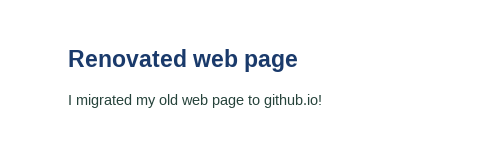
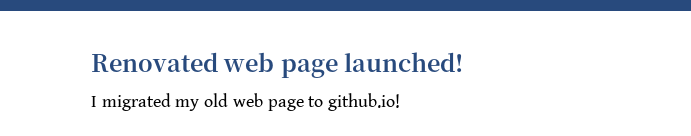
(299, 63) none -> [344,52,464,72] launched!

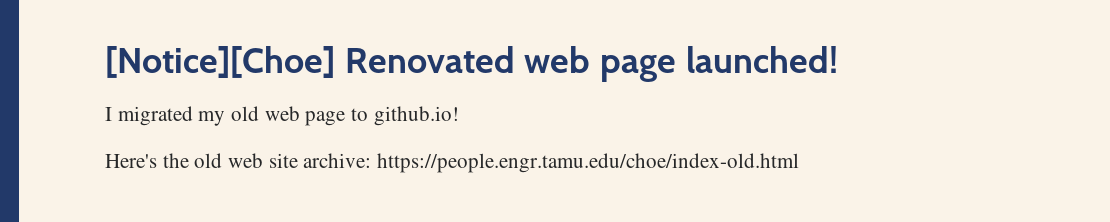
(91, 62) none -> [105,46,335,78] [Notice][Choe]
(401, 102) none -> [105,153,800,173] // Here's the old web site archive: https://people.engr.tamu.edu/choe/index-old.html

